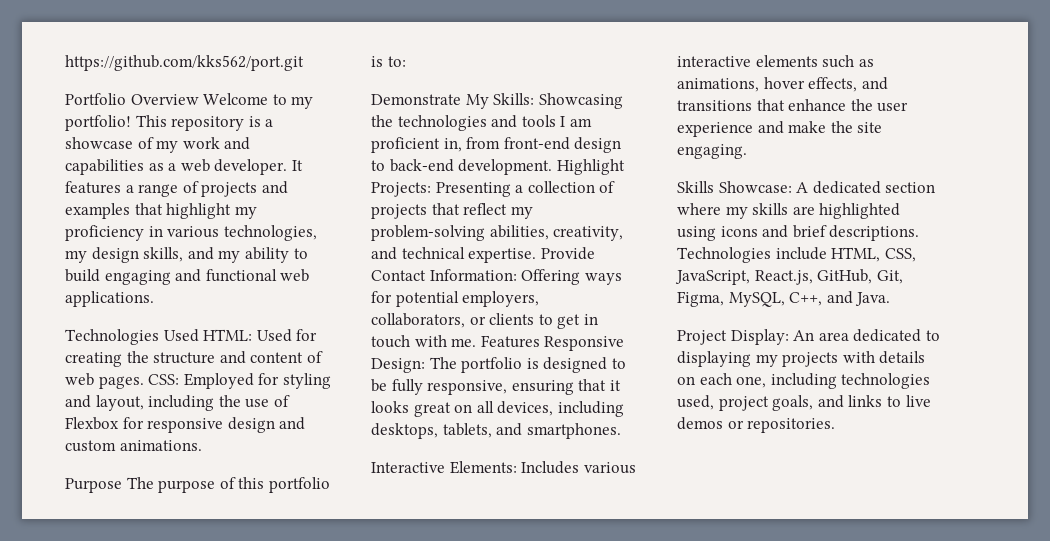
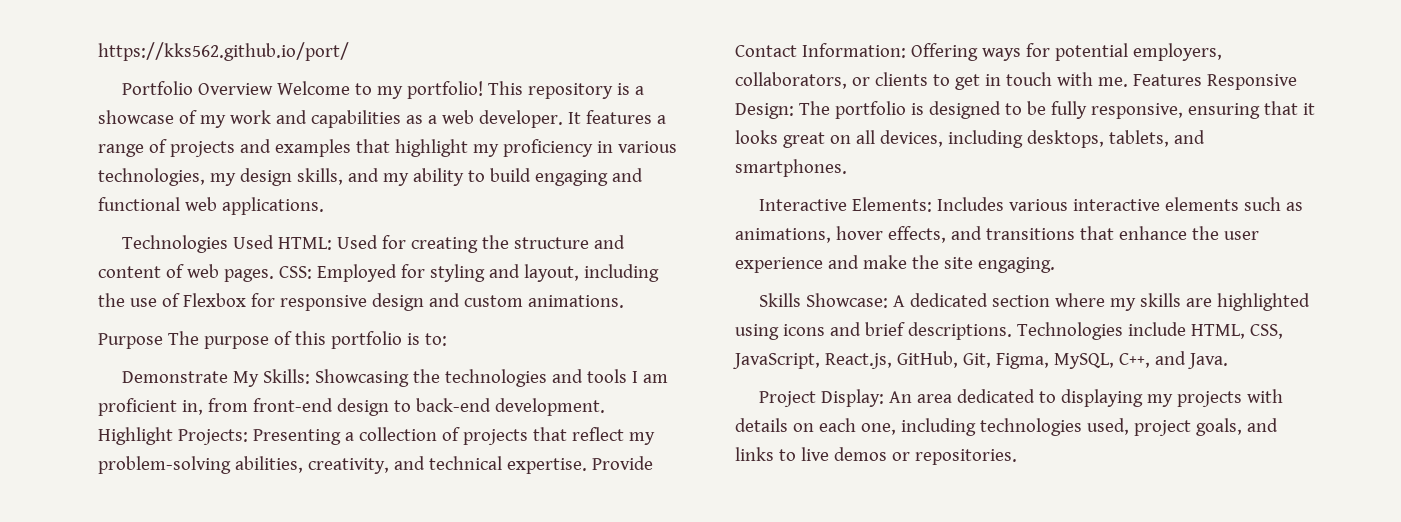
[65,55,304,71] https://github.com/kks562/port.git -> [98,42,349,61] https://kks562.github.io/port/

